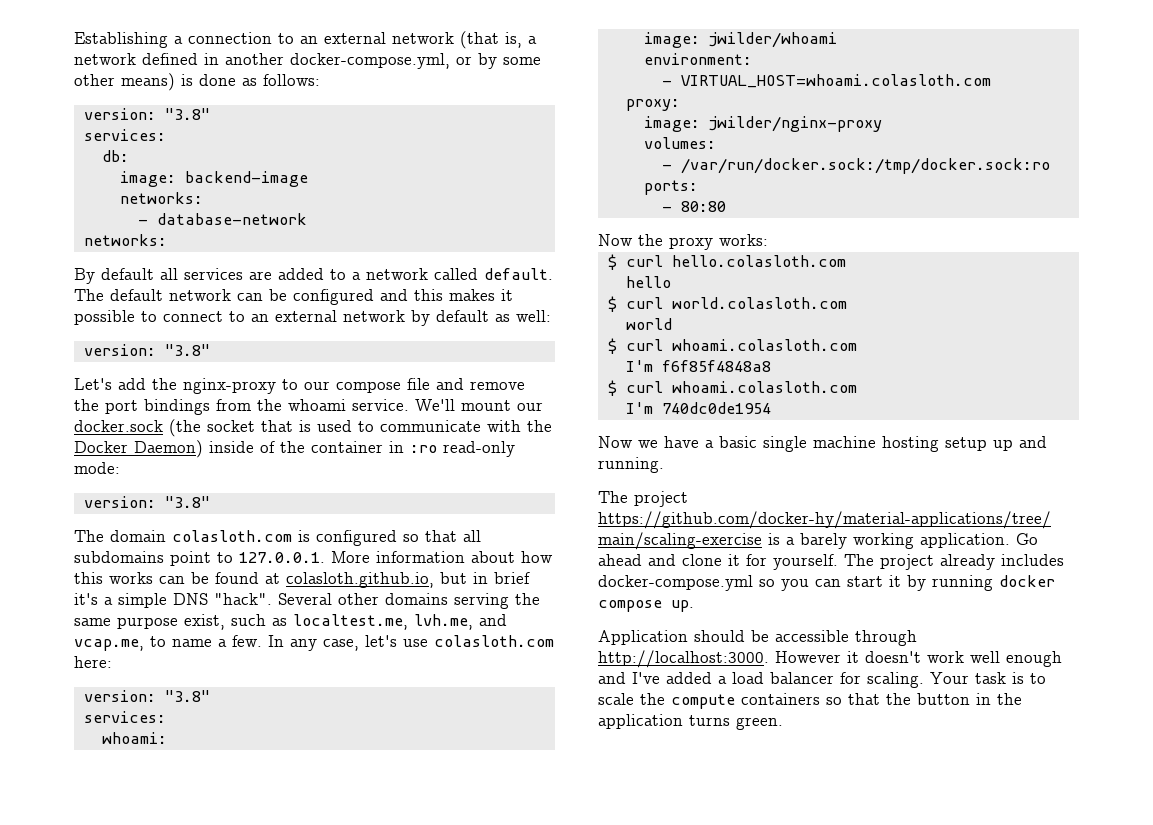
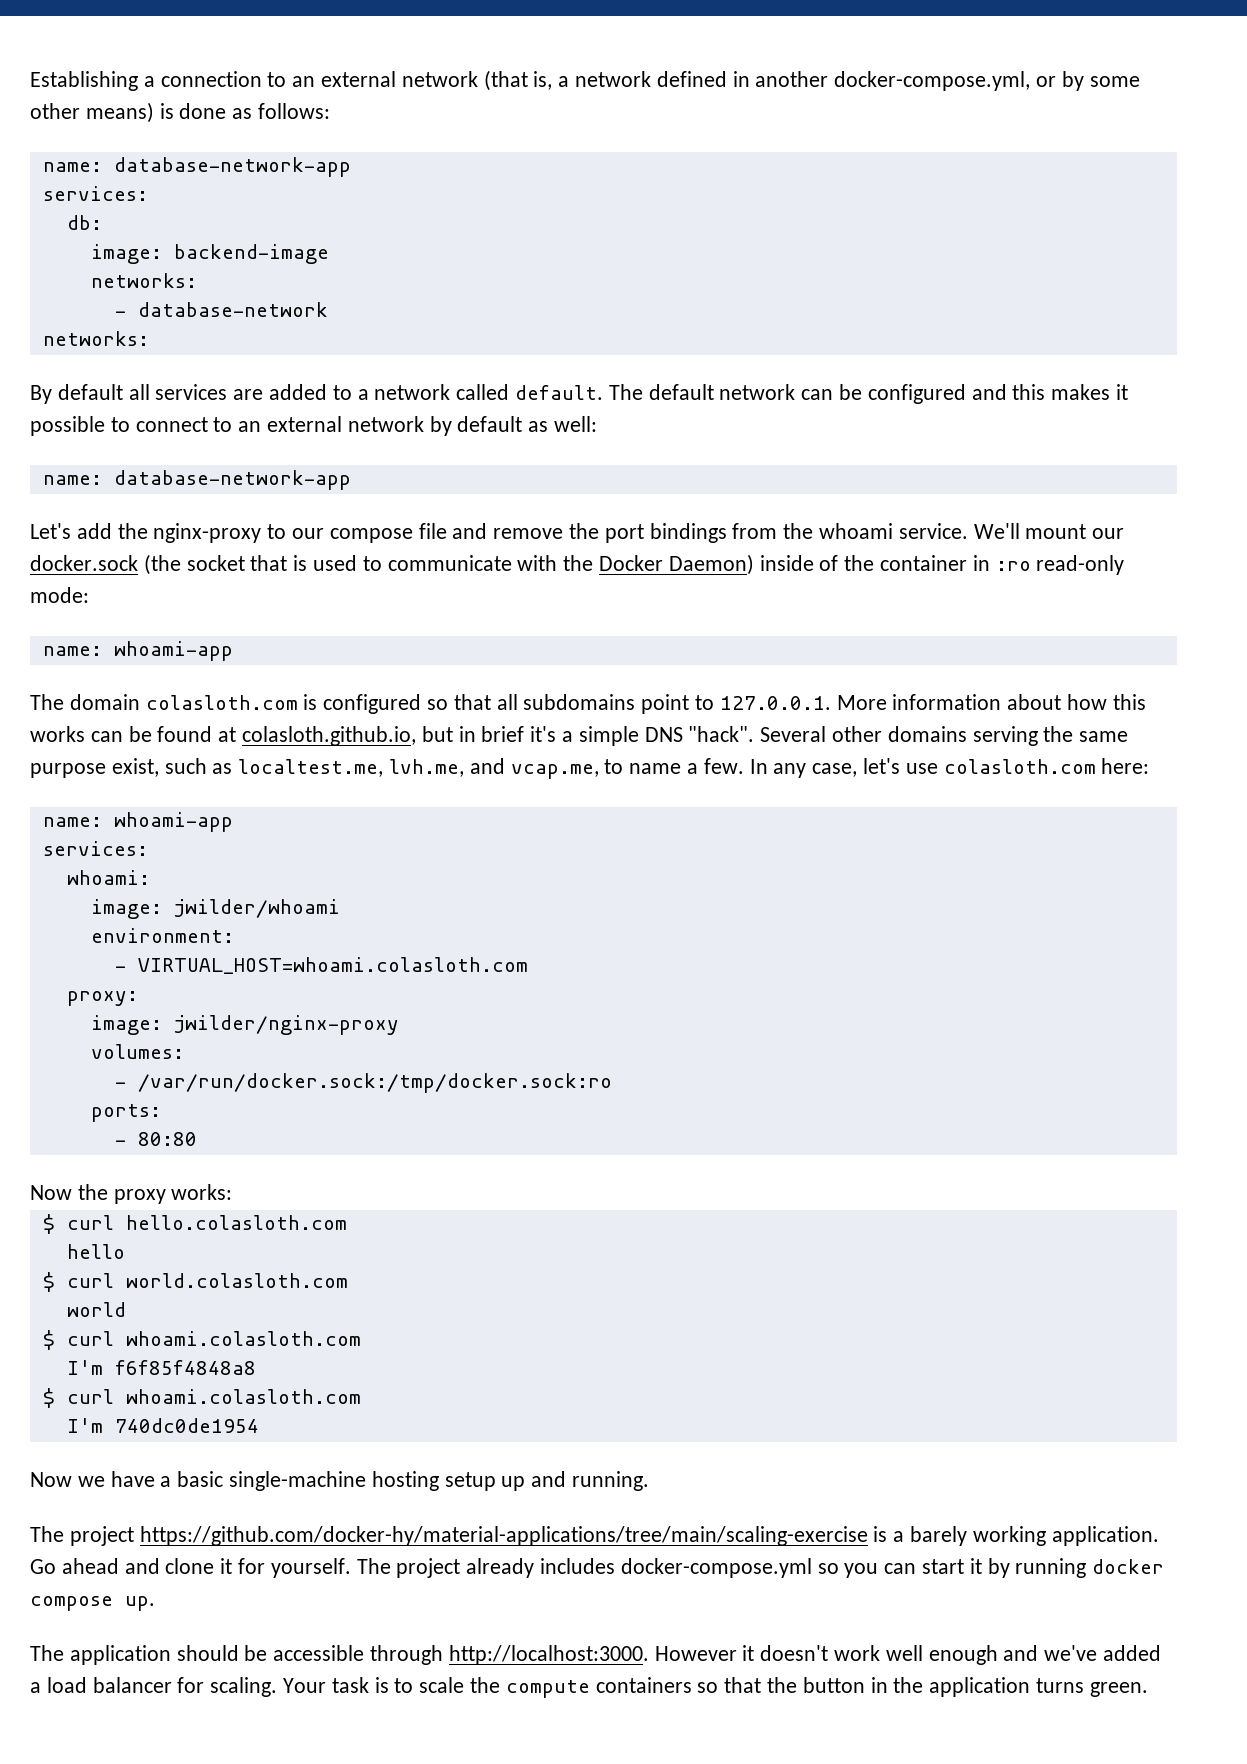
[83,108,210,120] version: "3.8" -> [42,157,351,177] name: database-network-app
[83,344,210,356] version: "3.8" -> [42,470,351,490] name: database-network-app
[83,496,210,508] version: "3.8" -> [42,641,233,661] name: whoami-app
[83,690,210,702] version: "3.8" -> [42,812,233,832] name: whoami-app
[763,436,876,452] single machine -> [229,1471,367,1491] single-machine
[598,630,688,645] Application -> [30,1645,171,1665] The application
[632,672,660,684] I've -> [1044,1645,1098,1661] we've

